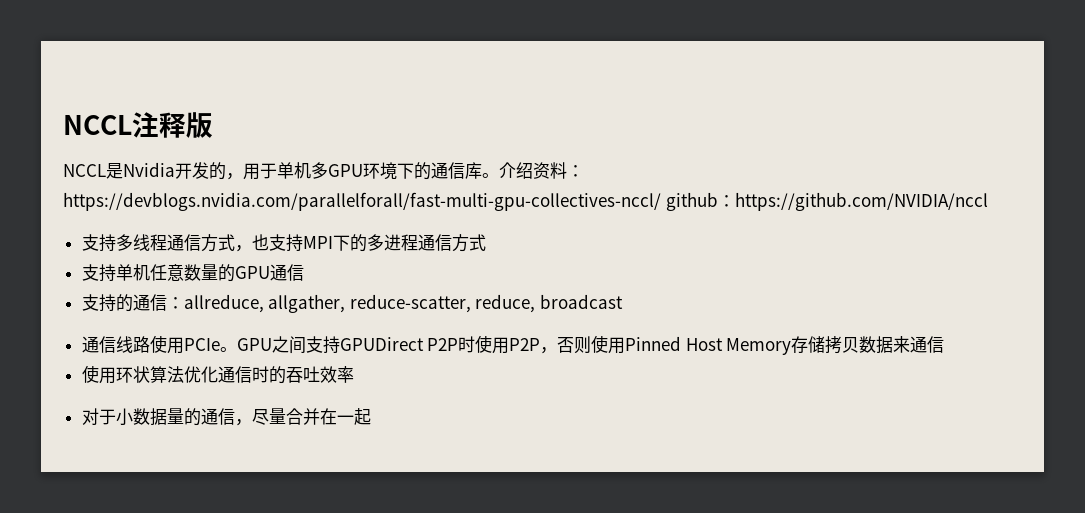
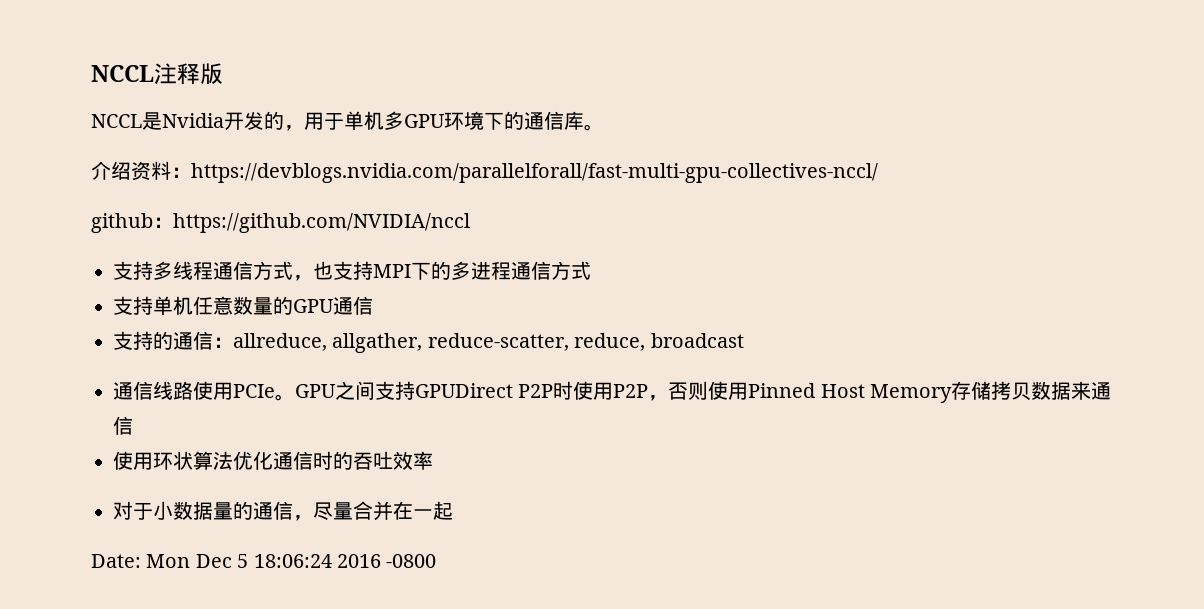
(499, 175) none -> (604, 127) //
(661, 201) none -> (878, 173) //
(371, 416) none -> [91,554,437,568] // Date: Mon Dec 5 18:06:24 2016 -0800

